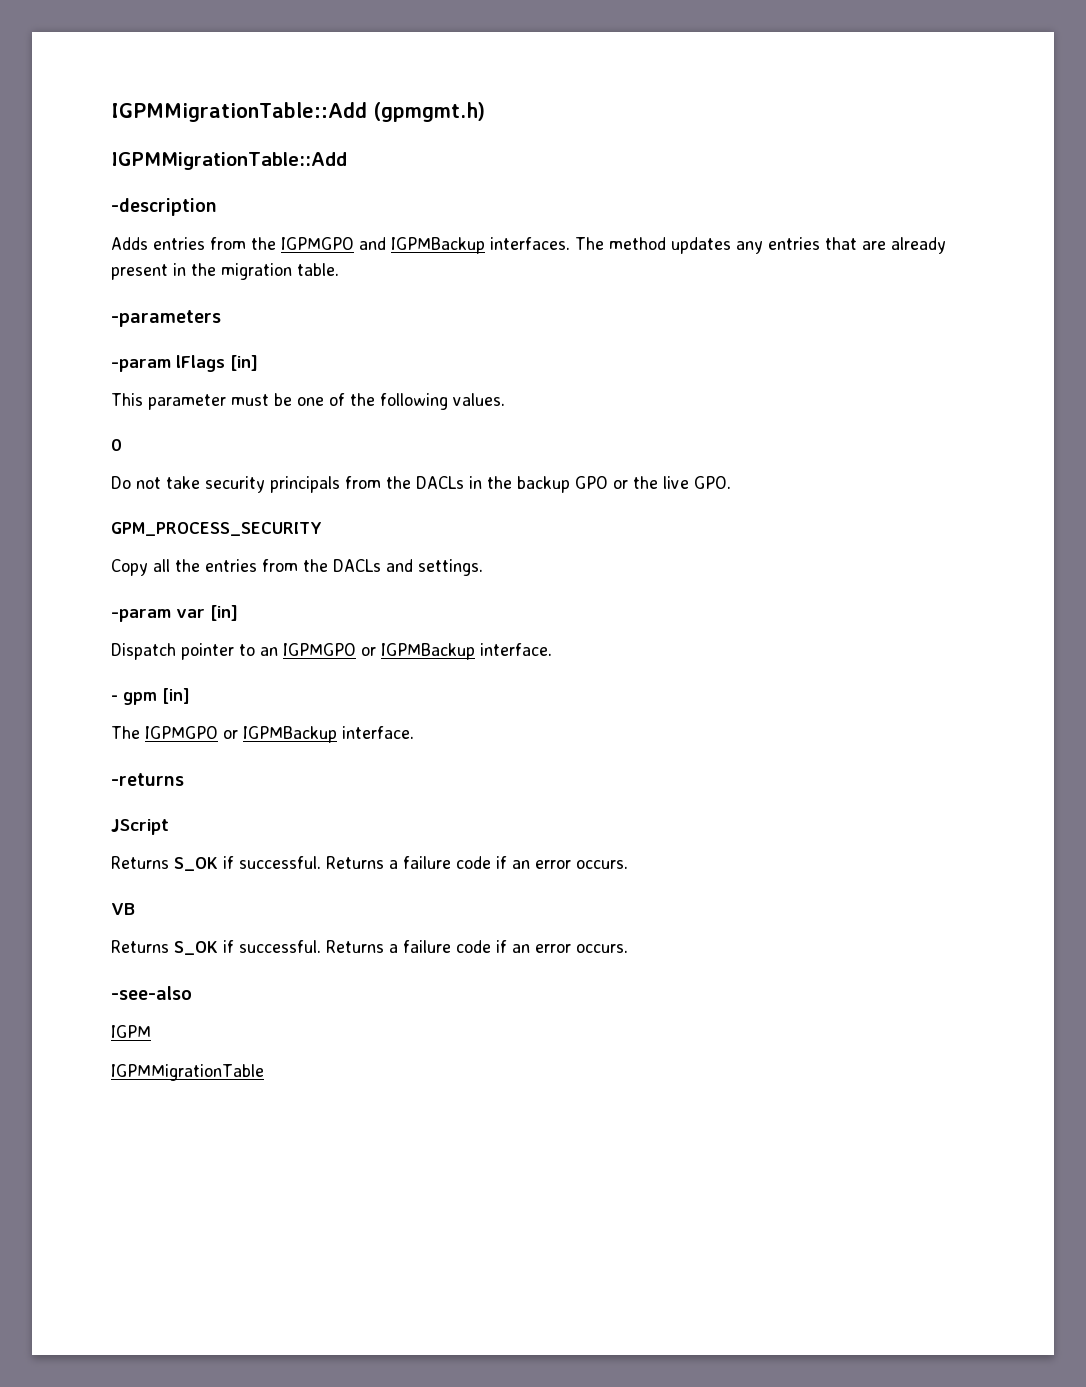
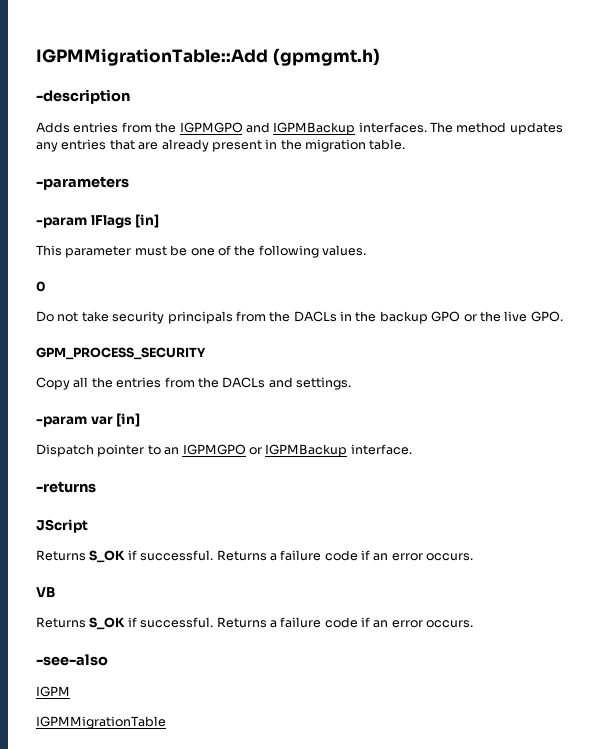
[111,152,347,170] // IGPMMigrationTable::Add -> (380, 57) none
[111,688,190,705] [111,726,414,743] // - gpm [in] // The IGPMGPO or IGPMBackup interface. -> (412, 449) none

